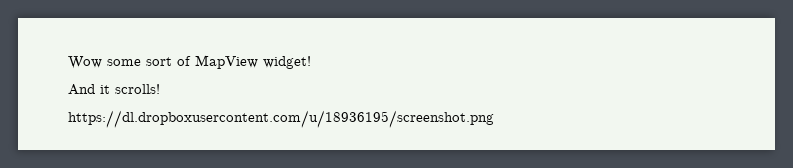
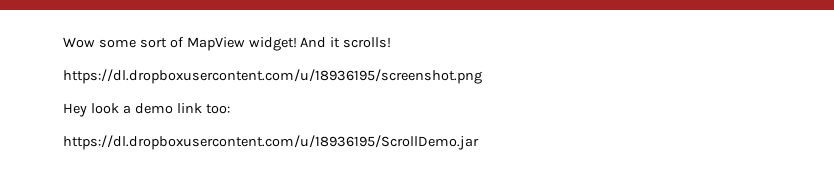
(311, 62) // -> (297, 44) none
(494, 119) none -> [63,103,230,117] [63,135,479,150] // Hey look a demo link too: // https://dl.dropboxusercontent.com/u/18936195/ScrollDemo.jar

